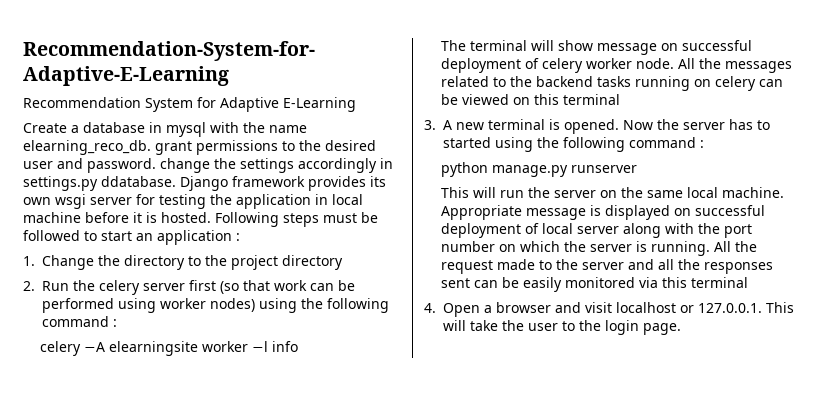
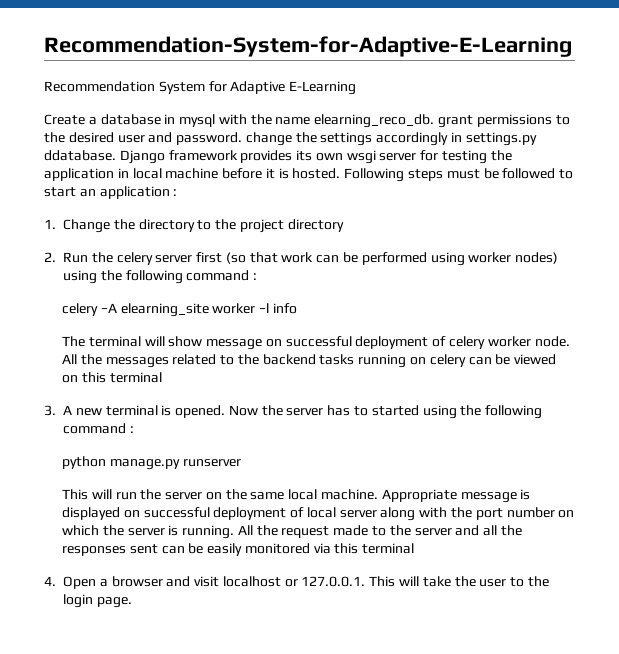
[109,341,199,356] elearningsite -> [120,303,209,317] elearning_site

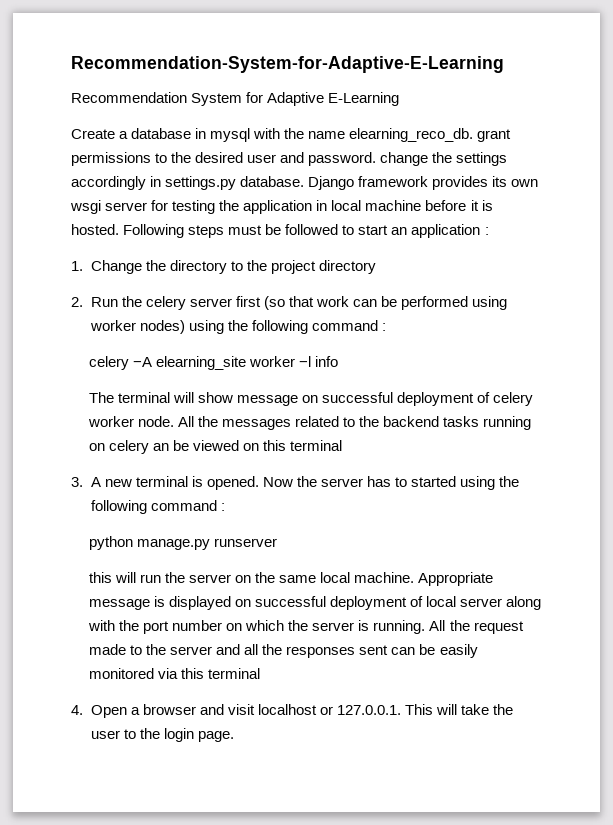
[44,150,116,161] ddatabase. -> [240,176,305,187] database.
[468,357,492,365] can -> [153,443,170,451] an
[61,489,88,500] This -> [88,572,112,583] this

